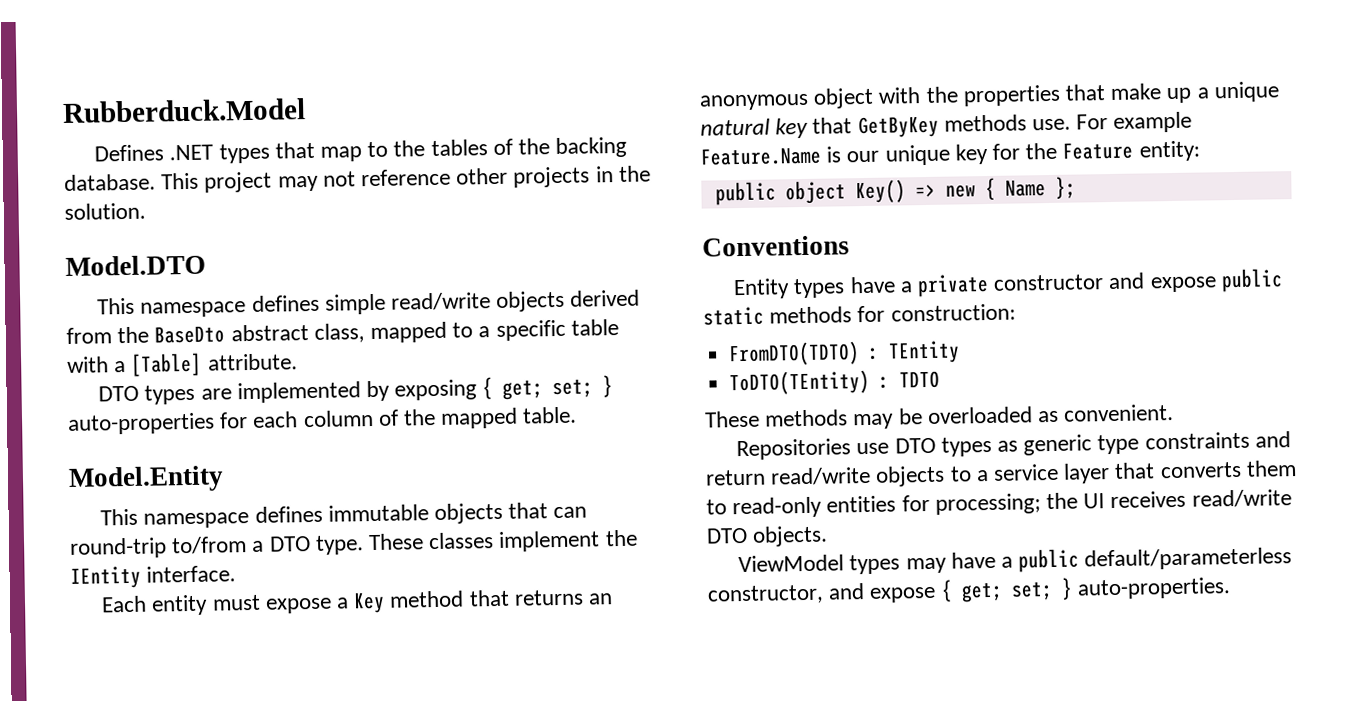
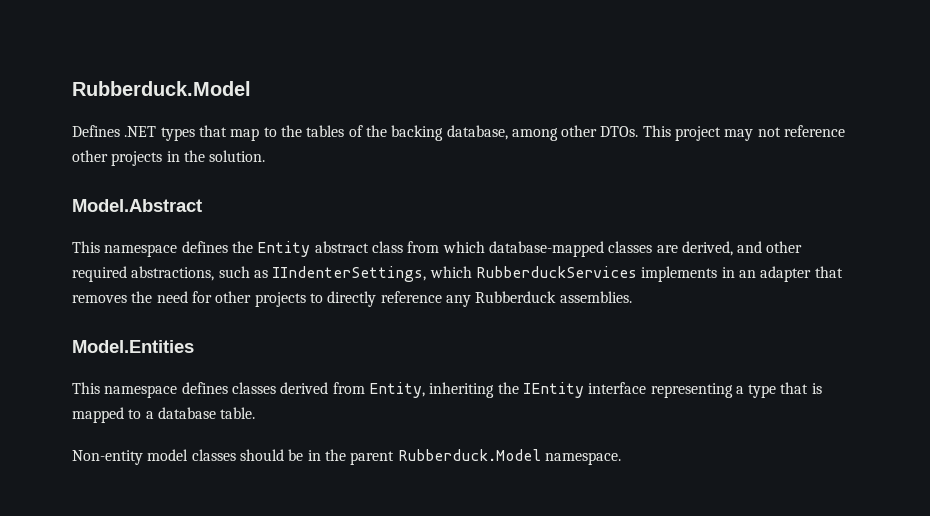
[64,173,156,191] database. -> [446,125,639,141] database, among other DTOs.
[65,254,206,276] [97,289,641,318] [66,319,619,344] [67,352,298,377] [98,375,614,405] [67,406,578,435] [68,465,224,493] [100,502,588,529] [69,529,638,559] [70,565,237,589] [101,589,614,616] [699,81,1280,111] [700,111,1193,139] [700,140,1200,166] [714,176,1076,206] [702,235,850,257] [733,268,1283,300] [703,303,1016,326] [728,340,961,367] [729,369,941,396] [704,403,1175,430] [736,431,1291,461] [705,460,1297,487] [706,489,1292,519] [706,525,829,547] [738,547,1293,575] [707,577,1231,605] Model.DTO // This namespace defines simple read/write objects derived from the BaseDto abstract class, mapped to a specific table with a [Table] attribute. // DTO types are implemented by exposing { get; set; } auto-properties for each column of the mapped table. // Model.Entity // This namespace defines immutable objects that can round-trip to/from a DTO type. These classes implement the IEntity interface. // Each entity must expose a Key method that returns an anonymous object with the properties that make up a unique natural key that GetByKey methods use. For example Feature.Name is our unique key for the Feature entity: // public object Key() => new { Name }; // Conventions // Entity types have a private constructor and expose public static methods for construction: // FromDTO(TDTO) : TEntity // ToDTO(TEntity) : TDTO // These methods may be overloaded as convenient. // Repositories use DTO types as generic type constraints and return read/write objects to a service layer that converts them to read-only entities for processing; the UI receives read/write DTO objects. // ViewModel types may have a public default/parameterless constructor, and expose { get; set; } auto-properties. -> [72,199,202,212] [72,241,803,257] [72,266,843,282] [72,291,632,307] [72,340,194,353] [72,382,822,398] [72,407,256,423] [72,449,621,465] Model.Abstract // This namespace defines the Entity abstract class from which database-mapped classes are derived, and other required abstractions, such as IIndenterSettings, which RubberduckServices implements in an adapter that removes the need for other projects to directly reference any Rubberduck assemblies. // Model.Entities // This namespace defines classes derived from Entity, inheriting the IEntity interface representing a type that is mapped to a database table. // Non-entity model classes should be in the parent Rubberduck.Model namespace.

